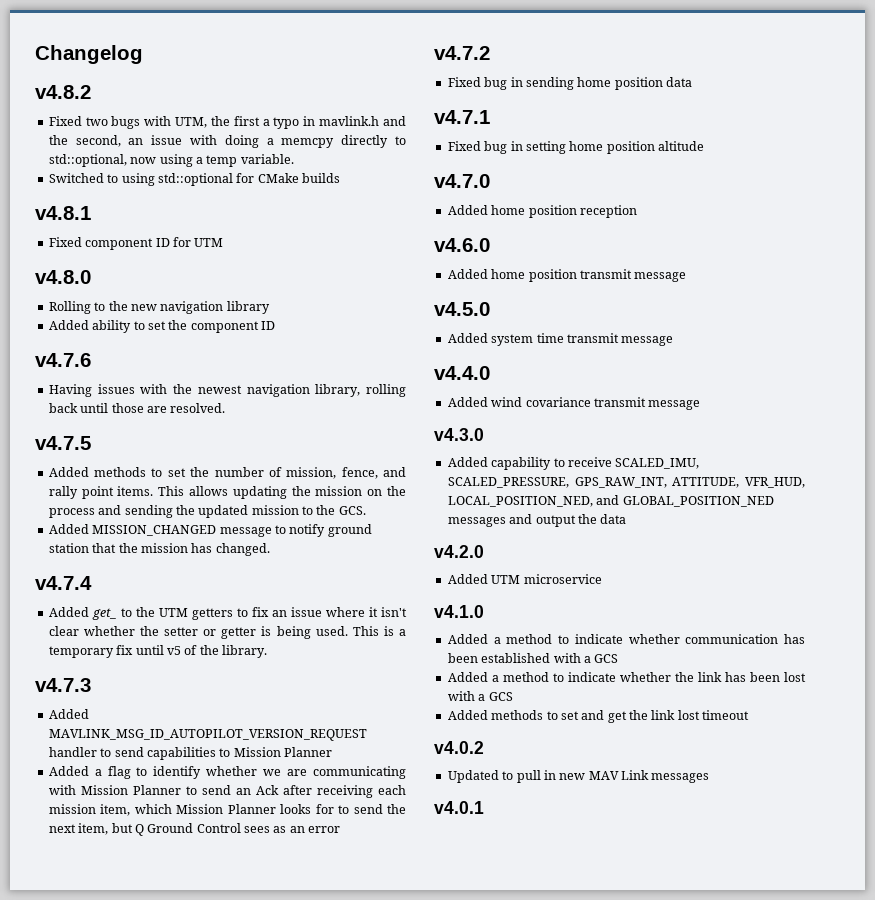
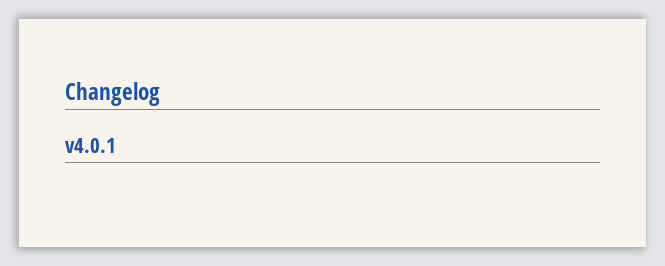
[35,85,91,99] [48,116,406,129] [48,135,406,148] [48,154,294,167] [48,173,340,186] [35,206,91,220] [48,237,224,250] [35,270,91,284] [48,301,270,314] [48,320,275,333] [35,353,91,367] [48,384,406,397] [48,403,226,413] [35,436,91,450] [48,467,406,479] [48,486,406,499] [48,505,366,518] [48,524,372,537] [48,543,270,556] [35,576,92,590] [48,607,407,620] [48,626,407,639] [48,645,267,658] [35,678,91,692] [48,709,89,719] [48,729,367,741] [48,747,332,760] [48,766,406,779] [48,785,406,798] [48,804,407,816] [48,823,341,836] [434,46,490,60] [447,77,692,90] [434,110,490,124] [447,141,704,154] [434,174,490,188] [447,205,637,218] [434,238,490,252] [447,269,687,282] [434,302,490,316] [447,333,674,346] [434,366,490,380] [447,397,701,410] [434,428,484,441] [447,457,700,470] [447,477,805,488] [447,495,774,507] [447,514,627,527] [434,545,484,558] [447,574,602,584] [434,605,484,618] [447,634,805,644] [447,653,619,663] [447,672,806,682] [447,691,513,701] [447,710,750,723] [434,741,484,754] [447,770,710,783] // v4.8.2 // Fixed two bugs with UTM, the first a typo in mavlink.h and the second, an issue with doing a memcpy directly to std::optional, now using a temp variable. // Switched to using std::optional for CMake builds // v4.8.1 // Fixed component ID for UTM // v4.8.0 // Rolling to the new navigation library // Added ability to set the component ID // v4.7.6 // Having issues with the newest navigation library, rolling back until those are resolved. // v4.7.5 // Added methods to set the number of mission, fence, and rally point items. This allows updating the mission on the process and sending the updated mission to the GCS. // Added MISSION_CHANGED message to notify ground station that the mission has changed. // v4.7.4 // Added get_ to the UTM getters to fix an issue where it isn't clear whether the setter or getter is being used. This is a temporary fix until v5 of the library. // v4.7.3 // Added MAVLINK_MSG_ID_AUTOPILOT_VERSION_REQUEST handler to send capabilities to Mission Planner // Added a flag to identify whether we are communicating with Mission Planner to send an Ack after receiving each mission item, which Mission Planner looks for to send the next item, but Q Ground Control sees as an error // v4.7.2 // Fixed bug in sending home position data // v4.7.1 // Fixed bug in setting home position altitude // v4.7.0 // Added home position reception // v4.6.0 // Added home position transmit message // v4.5.0 // Added system time transmit message // v4.4.0 // Added wind covariance transmit message // v4.3.0 // Added capability to receive SCALED_IMU, SCALED_PRESSURE, GPS_RAW_INT, ATTITUDE, VFR_HUD, LOCAL_POSITION_NED, and GLOBAL_POSITION_NED messages and output the data // v4.2.0 // Added UTM microservice // v4.1.0 // Added a method to indicate whether communication has been established with a GCS // Added a method to indicate whether the link has been lost with a GCS // Added methods to set and get the link lost timeout // v4.0.2 // Updated to pull in new MAV Link messages -> (160, 94) none

